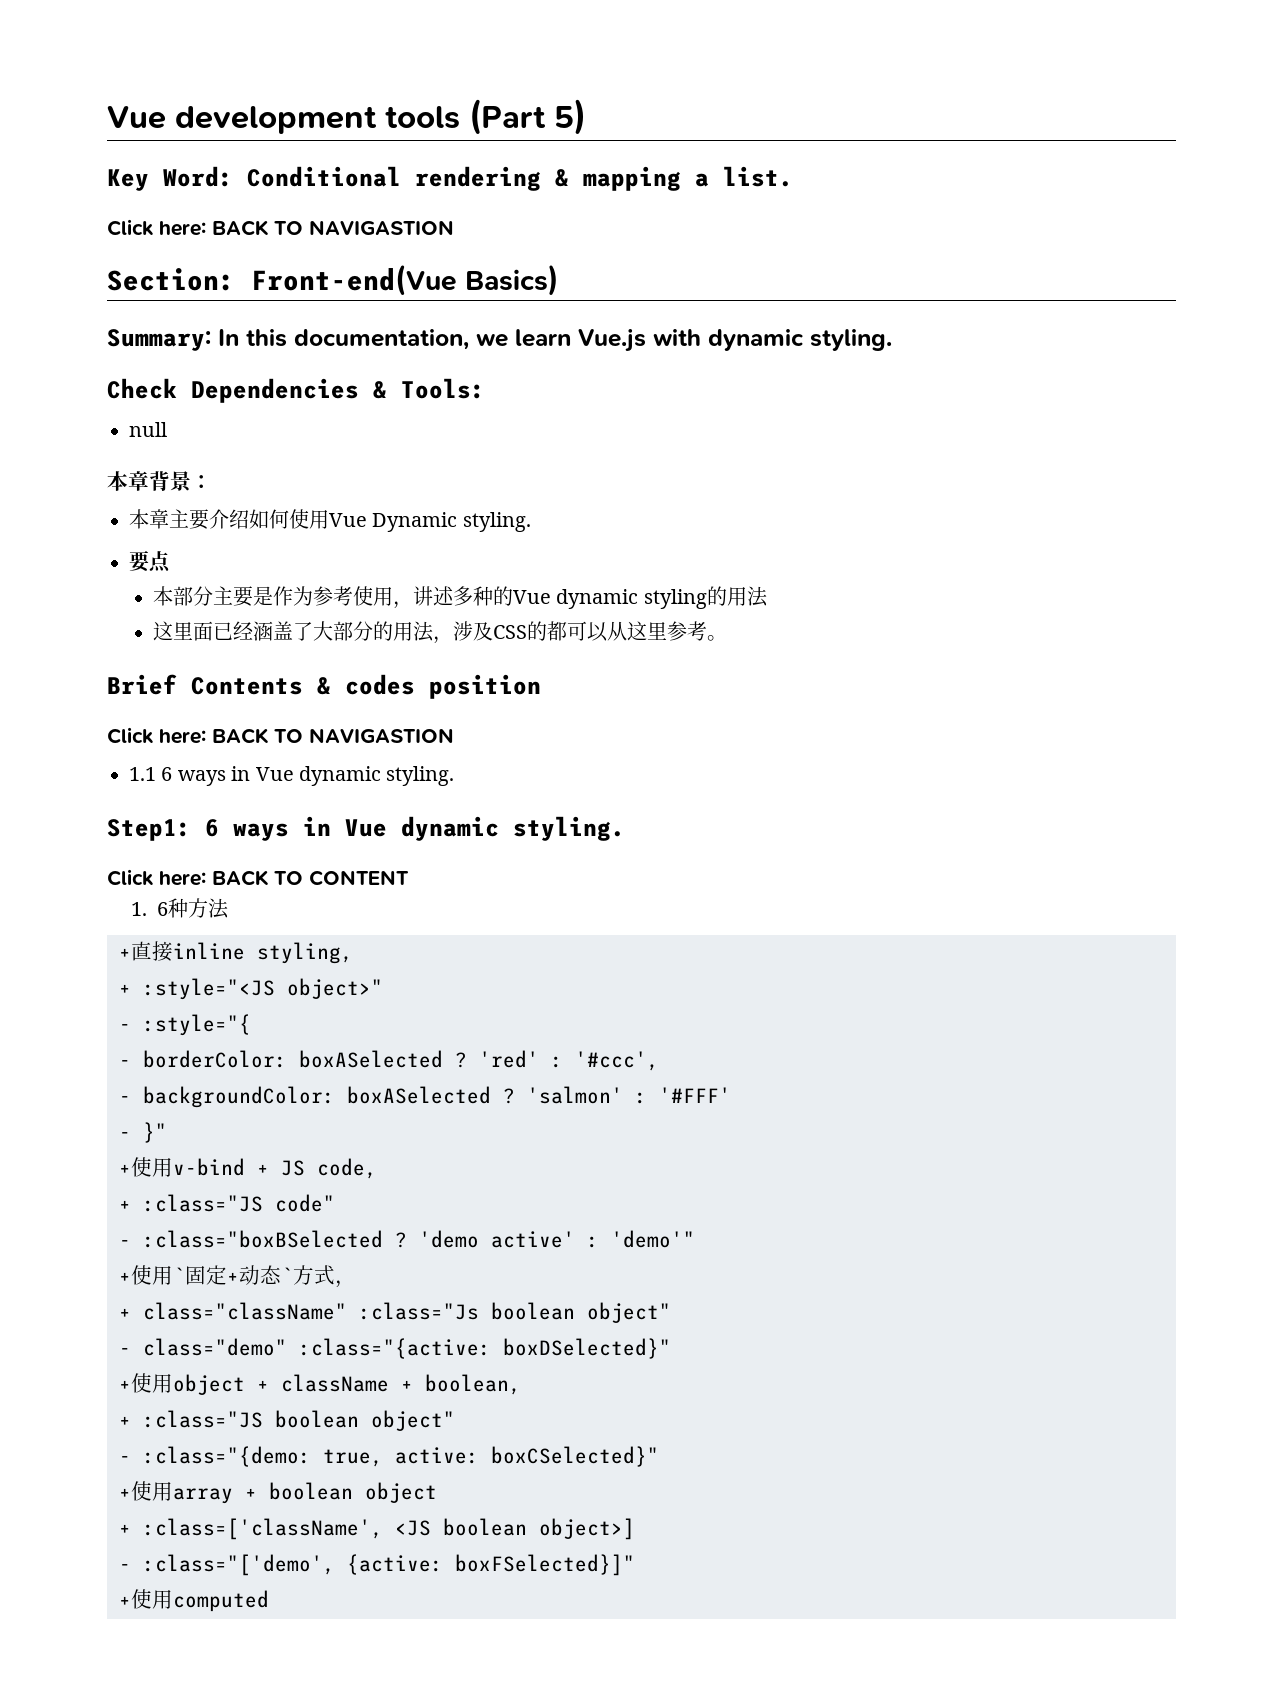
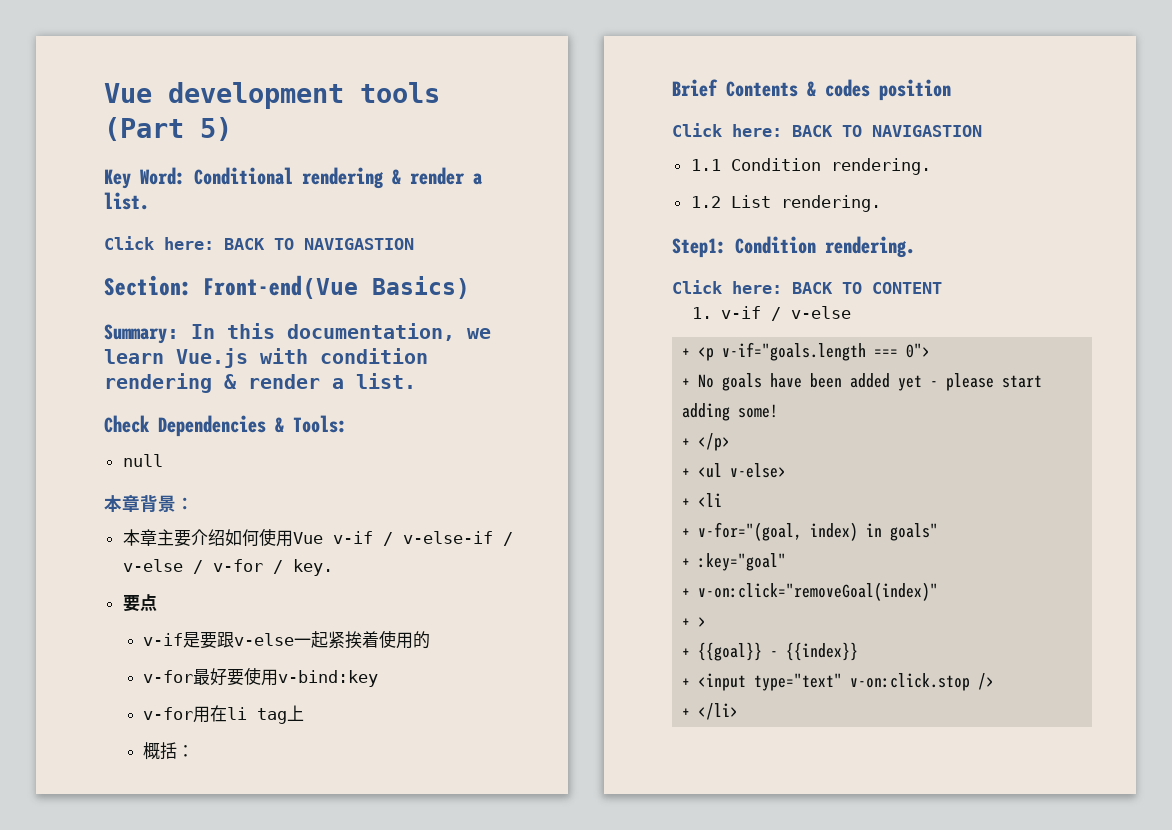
[583,166,681,191] mapping -> [410,167,465,185] render
[708,329,892,351] dynamic styling. -> [320,348,428,364] [104,373,416,393] condition rendering & render a list.
[372,512,531,532] [129,551,171,573] [152,586,768,609] [152,621,727,644] Dynamic styling. // 要点 // 本部分主要是作为参考使用，讲述多种的Vue dynamic styling的用法 // 这里面已经涵盖了大部分的用法，涉及CSS的都可以从这里参考。 -> [332,531,513,546] [122,559,333,576] [122,594,157,612] [142,630,430,649] [142,667,378,687] [142,705,304,724] [142,742,194,760] v-if / v-else-if / v-else / v-for / key. // 要点 // v-if是要跟v-else一起紧挨着使用的 // v-for最好要使用v-bind:key // v-for用在li tag上 // 概括：
[161,766,455,786] [107,816,625,841] 6 ways in Vue dynamic styling. // Step1: 6 ways in Vue dynamic styling. -> [730,158,931,175] [690,195,881,212] [672,236,915,258] Condition rendering. // 1.2 List rendering. // Step1: Condition rendering.
[156,898,229,919] [119,941,353,964] [119,978,383,1000] [119,1014,251,1036] [119,1050,659,1071] [119,1086,731,1108] [119,1122,167,1143] [119,1157,377,1179] [119,1194,335,1212] [119,1230,695,1248] [119,1265,356,1288] [119,1302,671,1323] [119,1338,671,1359] [119,1373,521,1395] [119,1410,455,1431] [119,1446,659,1467] [119,1481,437,1504] [119,1518,635,1540] [119,1554,635,1576] [119,1589,269,1612] 6种方法 // +直接inline styling, // + :style="<JS object>" // - :style="{ // - borderColor: boxASelected ? 'red' : '#ccc', // - backgroundColor: boxASelected ? 'salmon' : '#FFF' // - }" // +使用v-bind + JS code, // + :class="JS code" // - :class="boxBSelected ? 'demo active' : 'demo'" // +使用`固定+动态`方式， // + class="className" :class="Js boolean object" // - class="demo" :class="{active: boxDSelected}" // +使用object + className + boolean, // + :class="JS boolean object" // - :class="{demo: true, active: boxCSelected}" // +使用array + boolean object // + :class=['className', <JS boolean object>] // - :class="['demo', {active: boxFSelected}]" // +使用computed -> [720,306,851,321] [682,342,931,361] [682,373,1043,391] [682,403,779,421] [682,433,731,451] [682,463,787,478] [682,493,723,507] [682,522,939,541] [682,553,787,571] [682,582,939,601] [682,617,707,627] [682,642,859,661] [682,673,995,691] [682,703,739,720] v-if / v-else // + <p v-if="goals.length === 0"> // + No goals have been added yet - please start adding some! // + </p> // + <ul v-else> // + <li // + v-for="(goal, index) in goals" // + :key="goal" // + v-on:click="removeGoal(index)" // + > // + {{goal}} - {{index}} // + <input type="text" v-on:click.stop /> // + </li>

